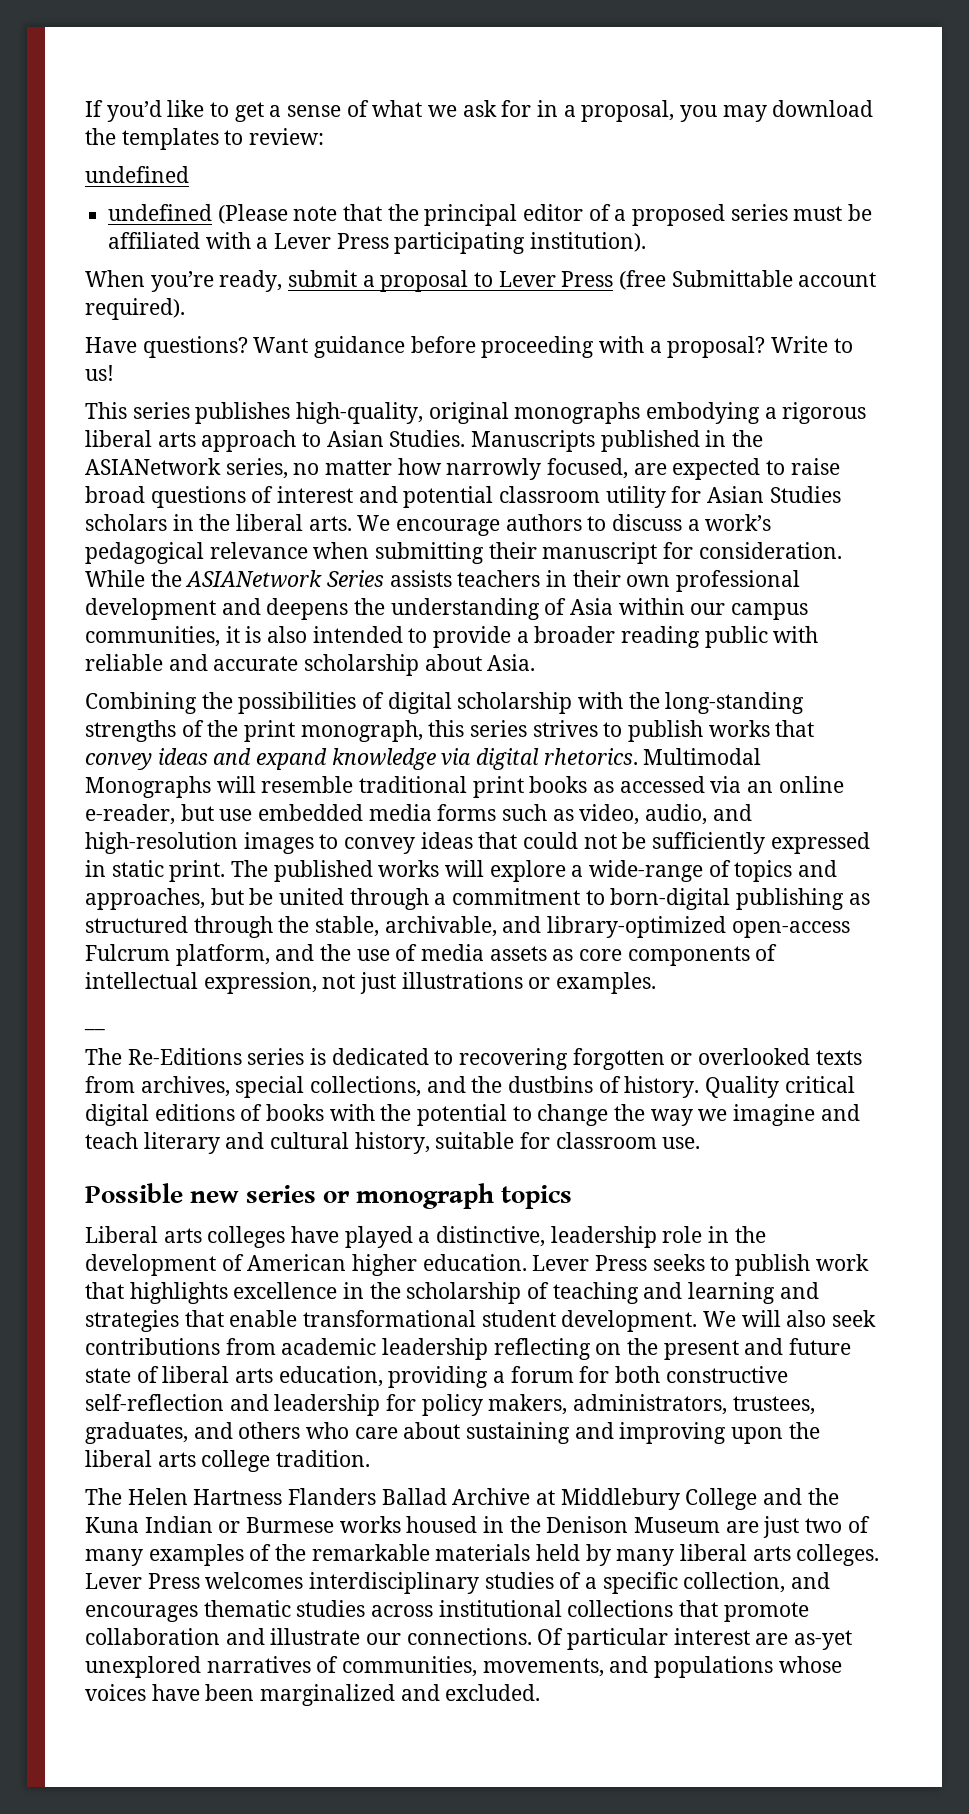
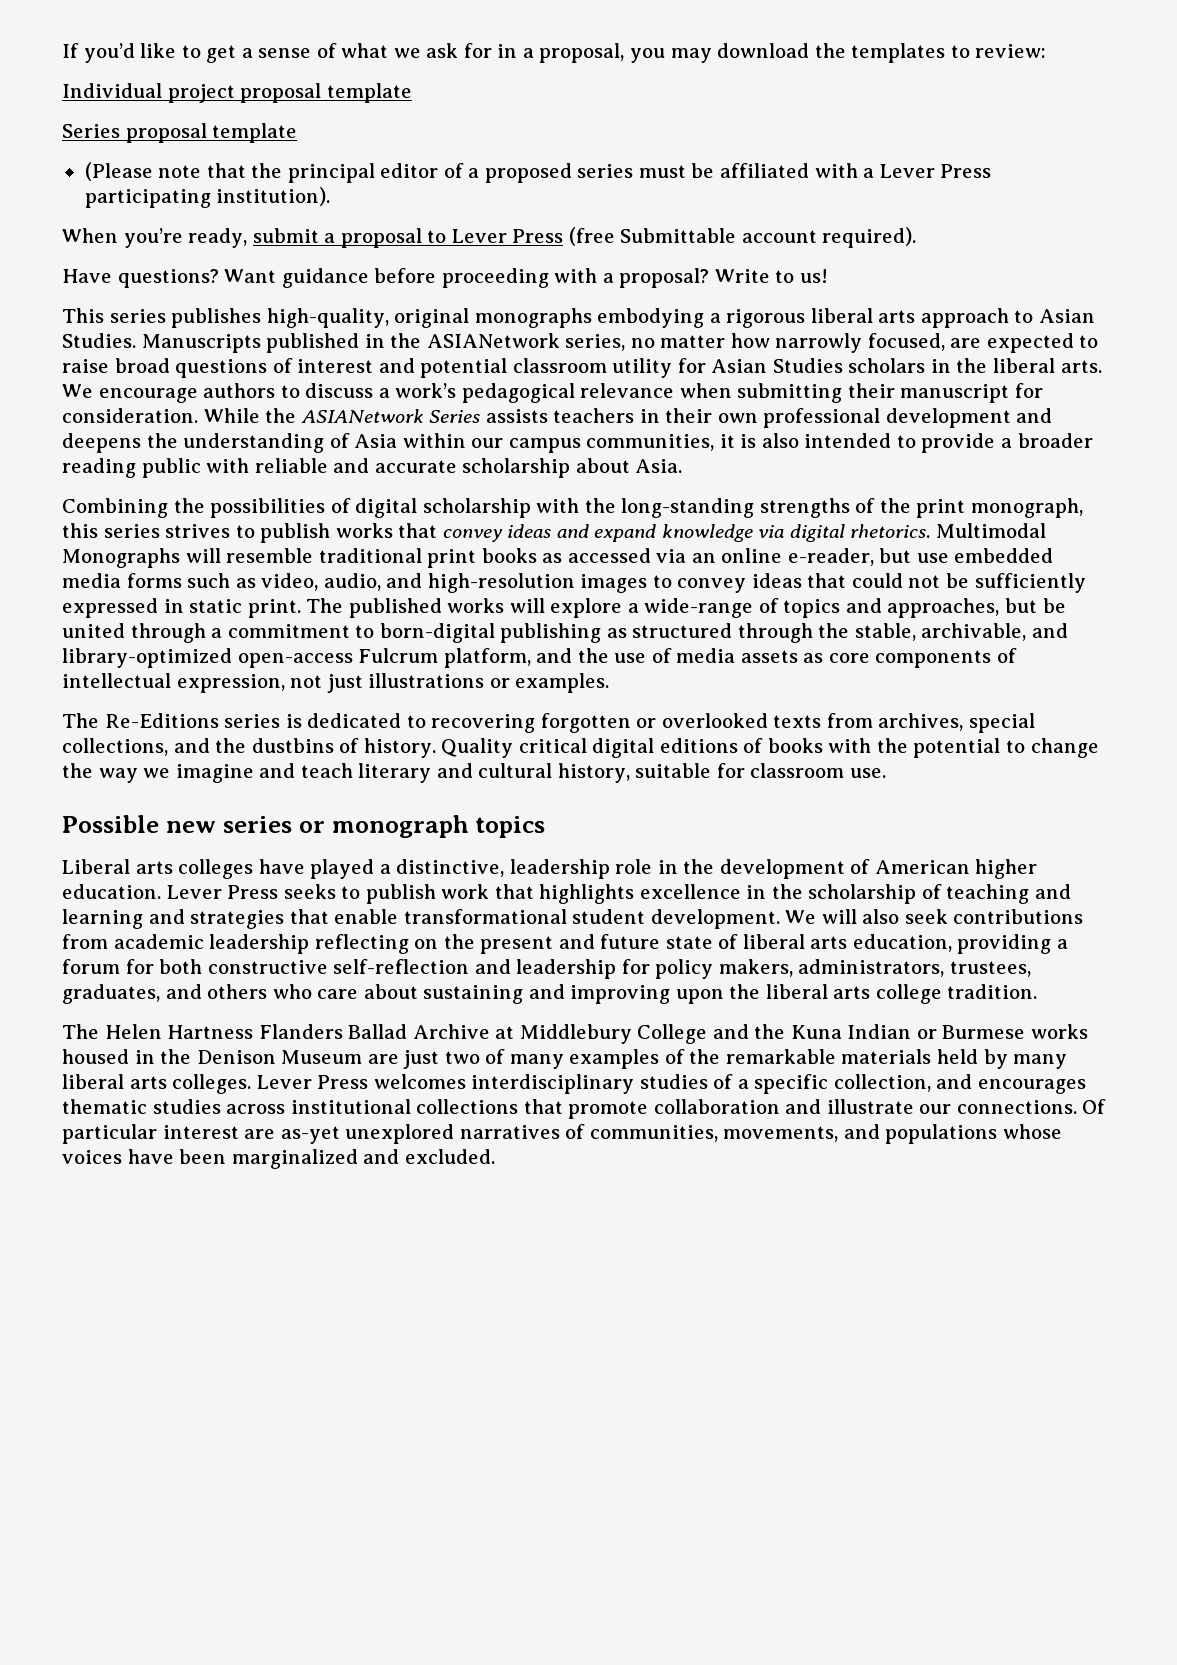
[85,166,189,183] [108,204,213,221] undefined // undefined -> [62,83,412,103] [62,123,298,143] Individual project proposal template // Series proposal template //
[84,1027,105,1031] // __ -> (610, 683) none

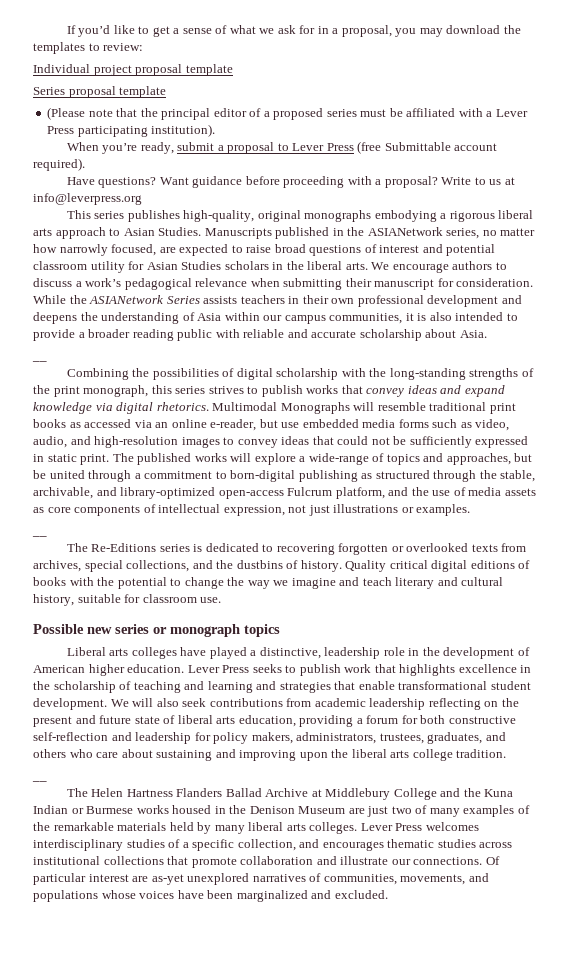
[799,269,828,283] us! -> [489,177,515,185] [33,193,142,205] us at info@leverpress.org
(683, 466) none -> [32,360,47,362] // __
(610, 683) none -> [32,535,47,537] // __
(1038, 991) none -> [32,780,47,782] // __

